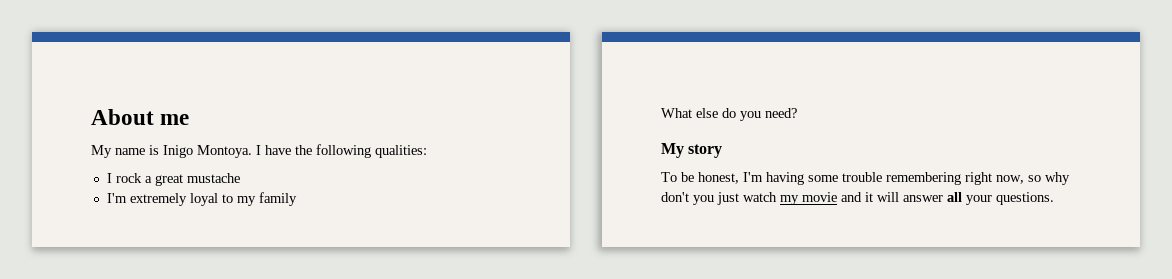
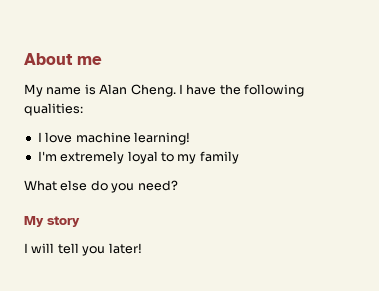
[163,145,252,158] Inigo Montoya. -> [99,84,176,97] Alan Cheng.
[115,173,240,186] rock a great mustache -> [45,132,190,145] love machine learning!
[661,172,1070,185] [661,192,1054,205] To be honest, I'm having some trouble remembering right now, so why don't you just watch my movie and it will answer all your questions. -> [24,243,142,256] I will tell you later!

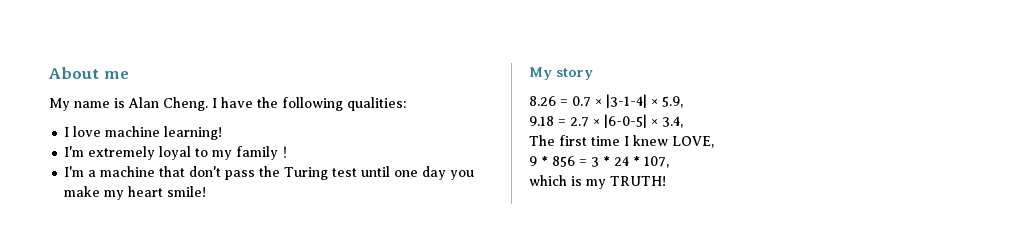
[24,180,178,193] [24,216,80,227] [24,243,142,256] // What else do you need? // My story // I will tell you later! -> [278,146,293,158] [64,166,475,180] [64,186,207,200] [529,67,593,80] [529,94,683,108] [529,114,683,128] [529,135,714,148] [529,156,669,168] [529,175,666,189] ！ // I'm a machine that don't pass the Turing test until one day you make my heart smile! // My story // 8.26 = 0.7 × |3-1-4| × 5.9, // 9.18 = 2.7 × |6-0-5| × 3.4, // The first time I knew LOVE, // 9 * 856 = 3 * 24 * 107, // which is my TRUTH!

